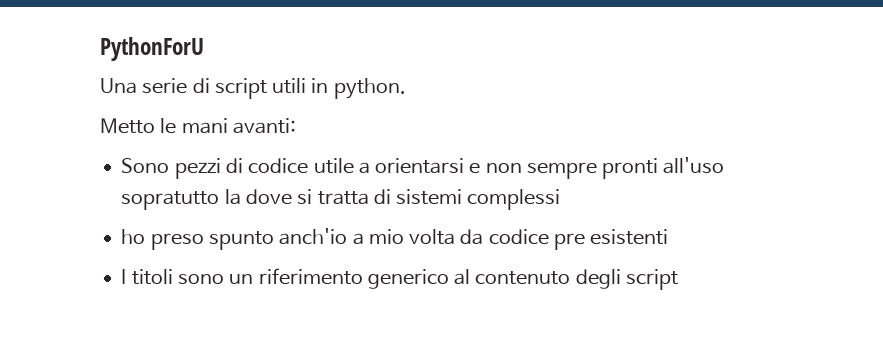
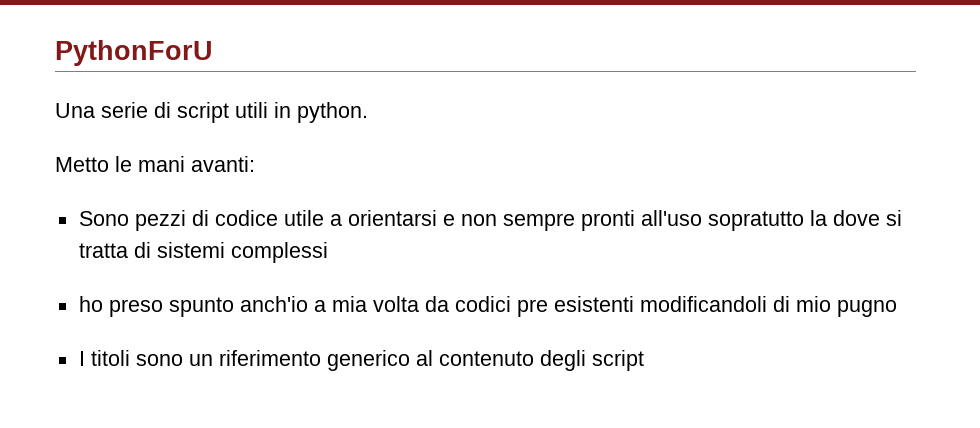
[368,229,404,244] mio -> [331,296,367,312] mia
[488,229,549,245] codice -> [454,296,511,312] codici
(669, 237) none -> [639,296,897,317] modificandoli di mio pugno

